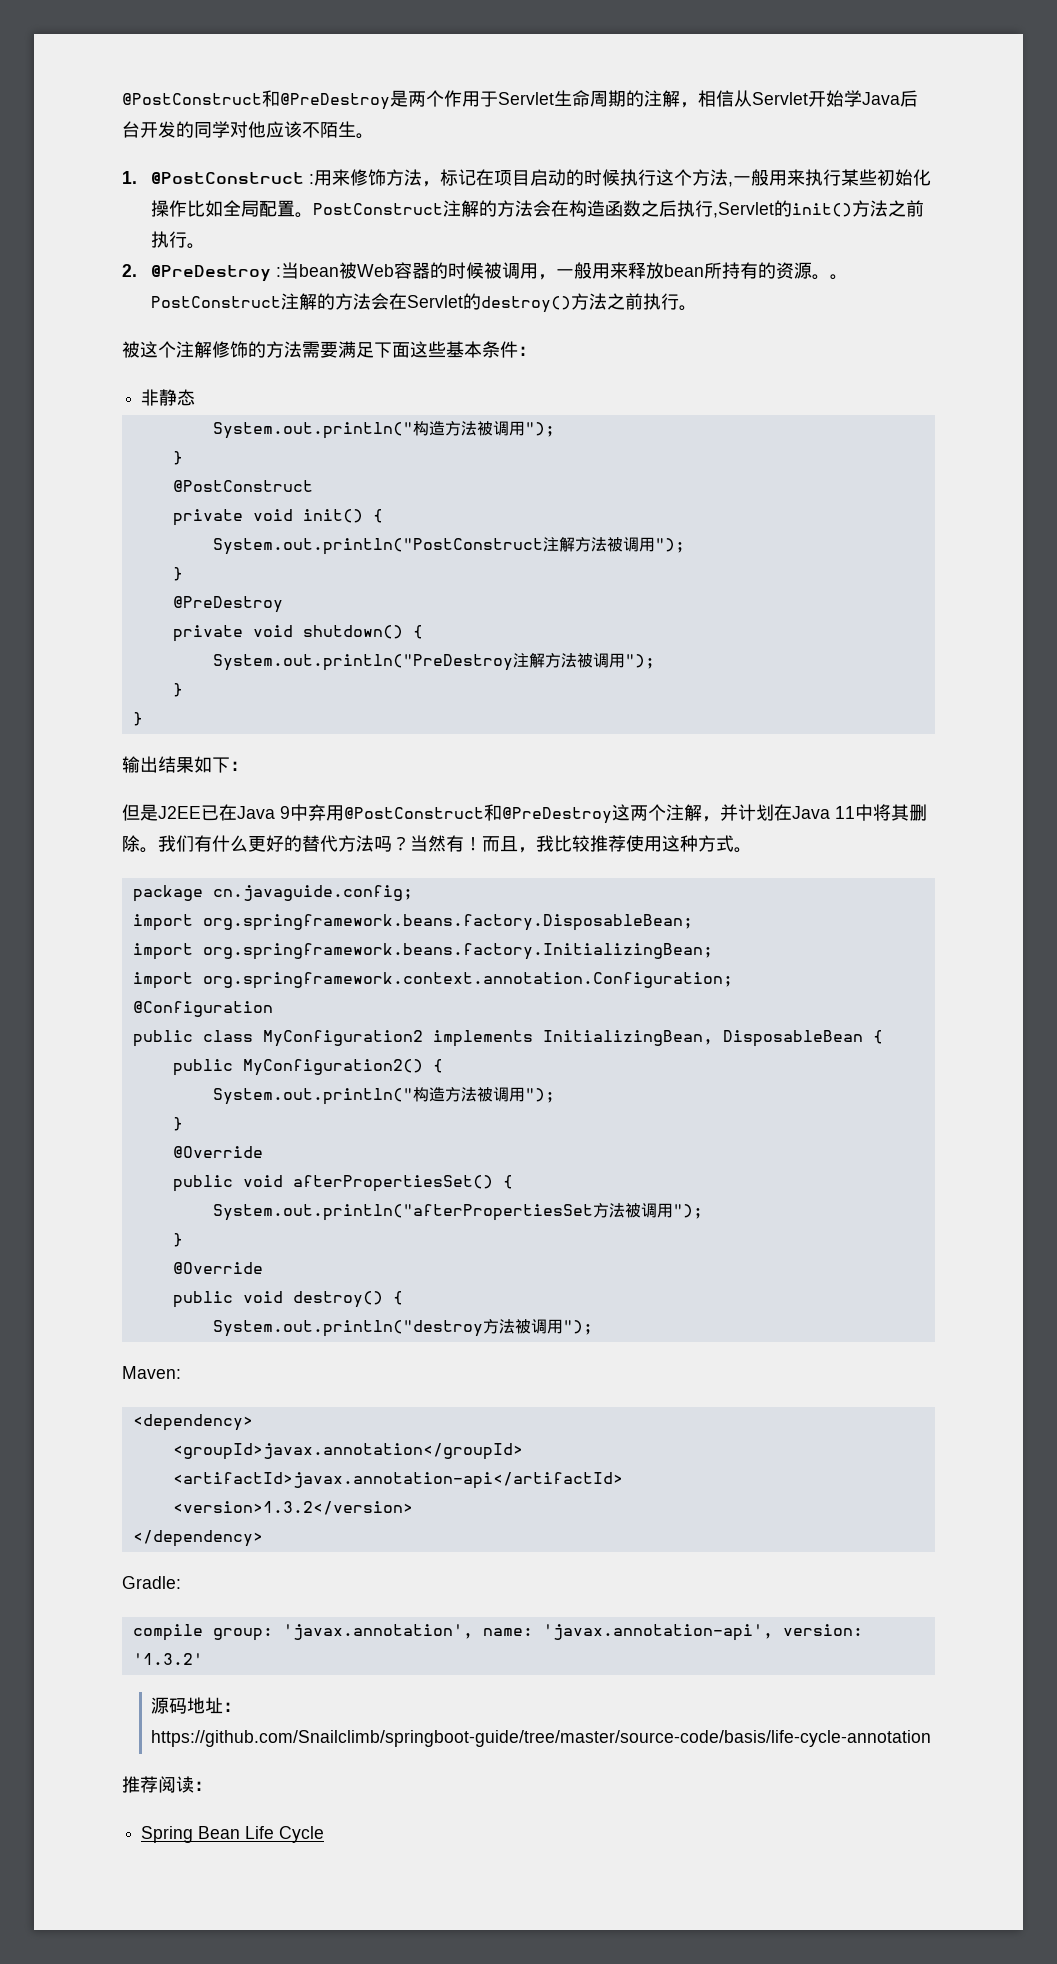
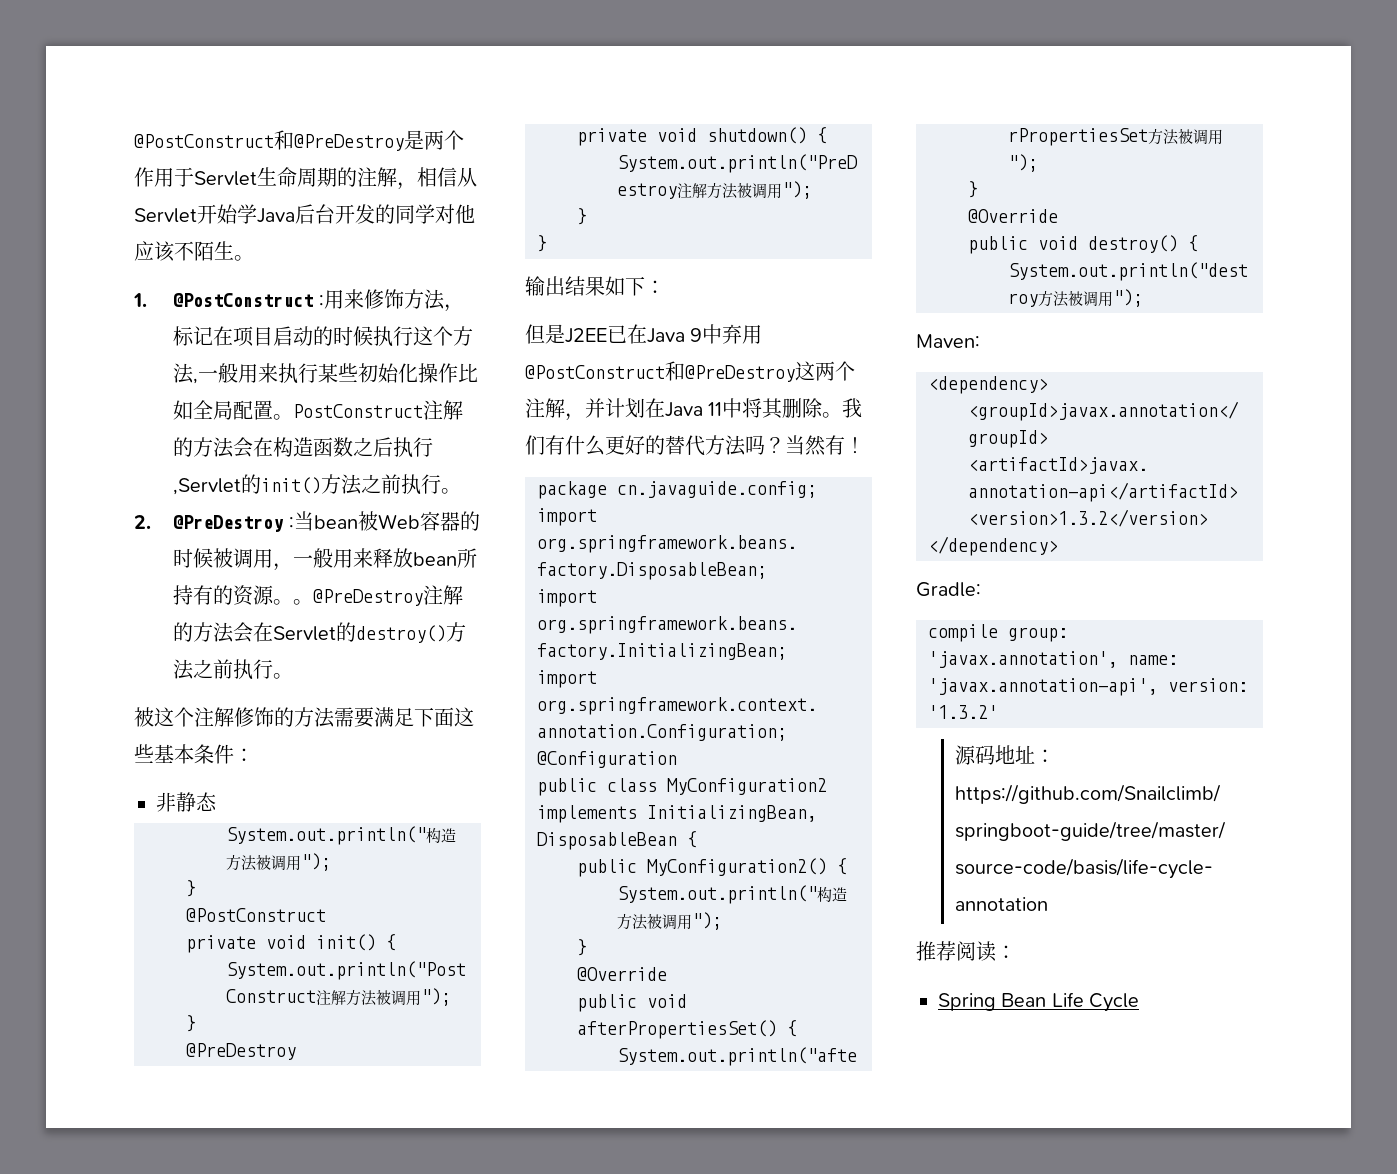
[151,296,282,308] PostConstruct -> [313,589,424,606] @PreDestroy
[482,835,752,853] 而且，我比较推荐使用这种方式。 -> (865, 445) none

